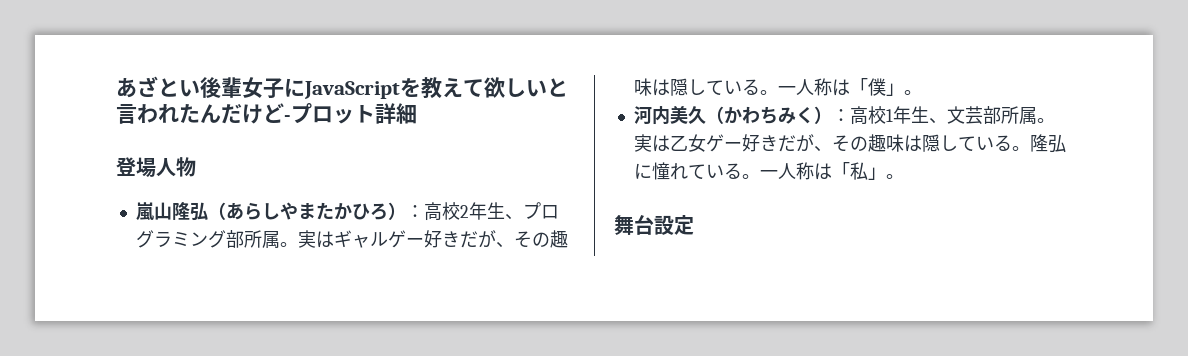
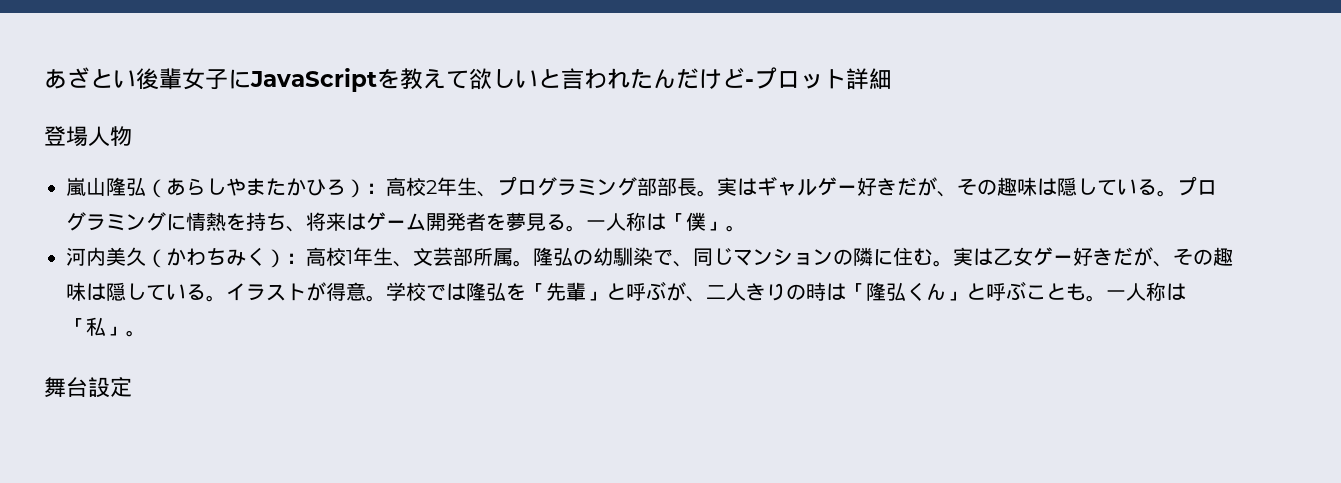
[243,230,280,248] 所属 -> [657,177,697,196] 部長
(778, 92) none -> [1177,176,1217,196] [66,212,586,232] プログラミングに情熱を持ち、将来はゲーム開発者を夢見る。
(1055, 120) none -> [533,247,953,267] 隆弘の幼馴染で、同じマンションの隣に住む。
[1029,134,1066,153] [633,162,742,180] 隆弘に憧れている -> [226,281,1086,302] イラストが得意。学校では隆弘を「先輩」と呼ぶが、二人きりの時は「隆弘くん」と呼ぶことも

